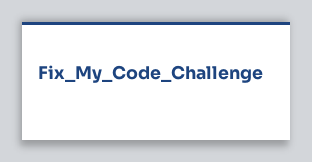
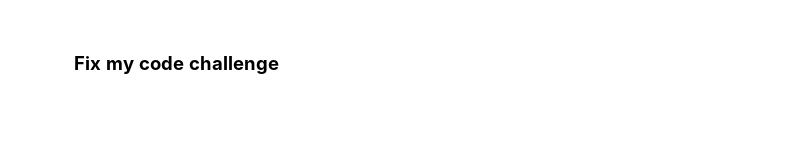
[38,65,263,83] Fix_My_Code_Challenge -> [74,56,279,74] Fix my code challenge

